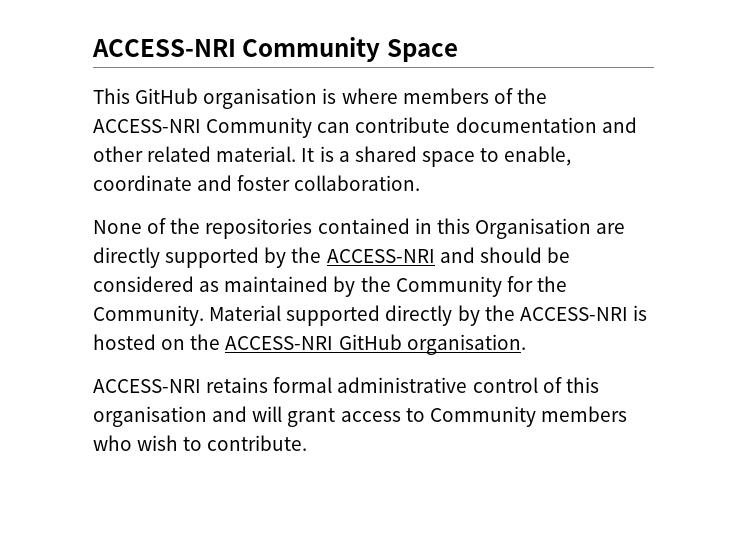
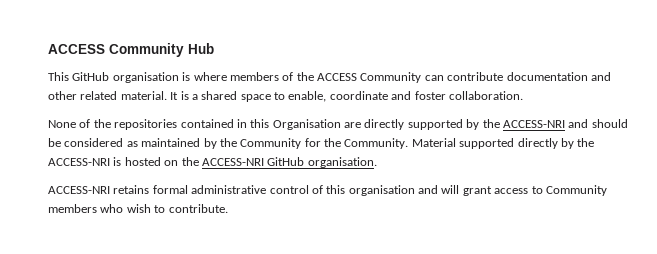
[92,37,458,62] ACCESS-NRI Community Space -> [48,43,214,57] ACCESS Community Hub
[93,119,201,133] ACCESS-NRI -> [317,73,357,81] ACCESS

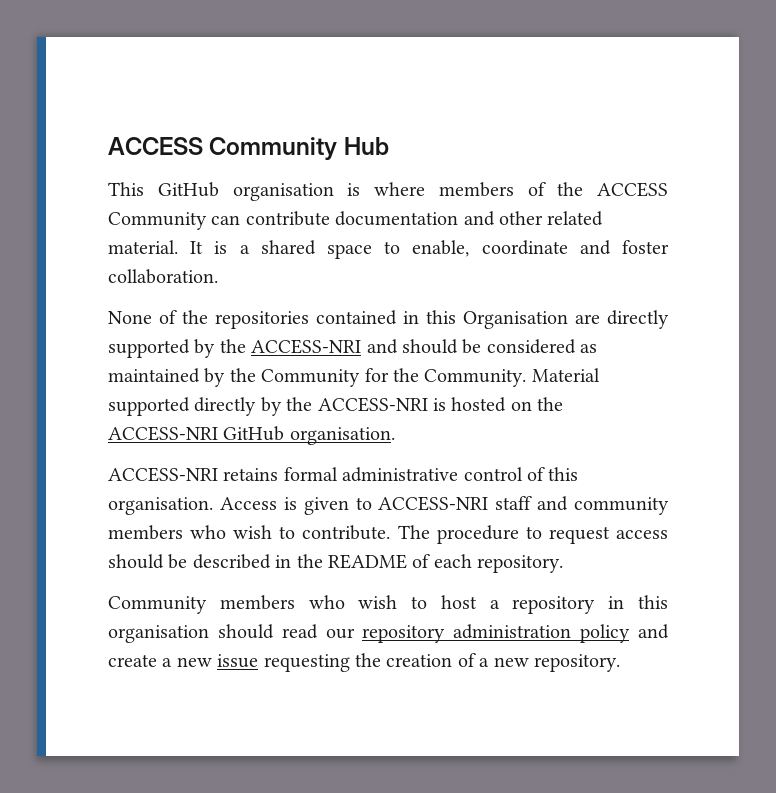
[348,185,543,196] organisation and will grant access to -> [108,496,669,515] [108,525,668,544] [108,554,564,573] organisation. Access is given to ACCESS-NRI staff and community members who wish to contribute. The procedure to request access should be described in the README of each repository. //
[168,204,228,213] contribute. -> [440,595,668,614] [108,624,670,643] [108,653,620,672] host a repository in this organisation should read our repository administration policy and create a new issue requesting the creation of a new repository.

